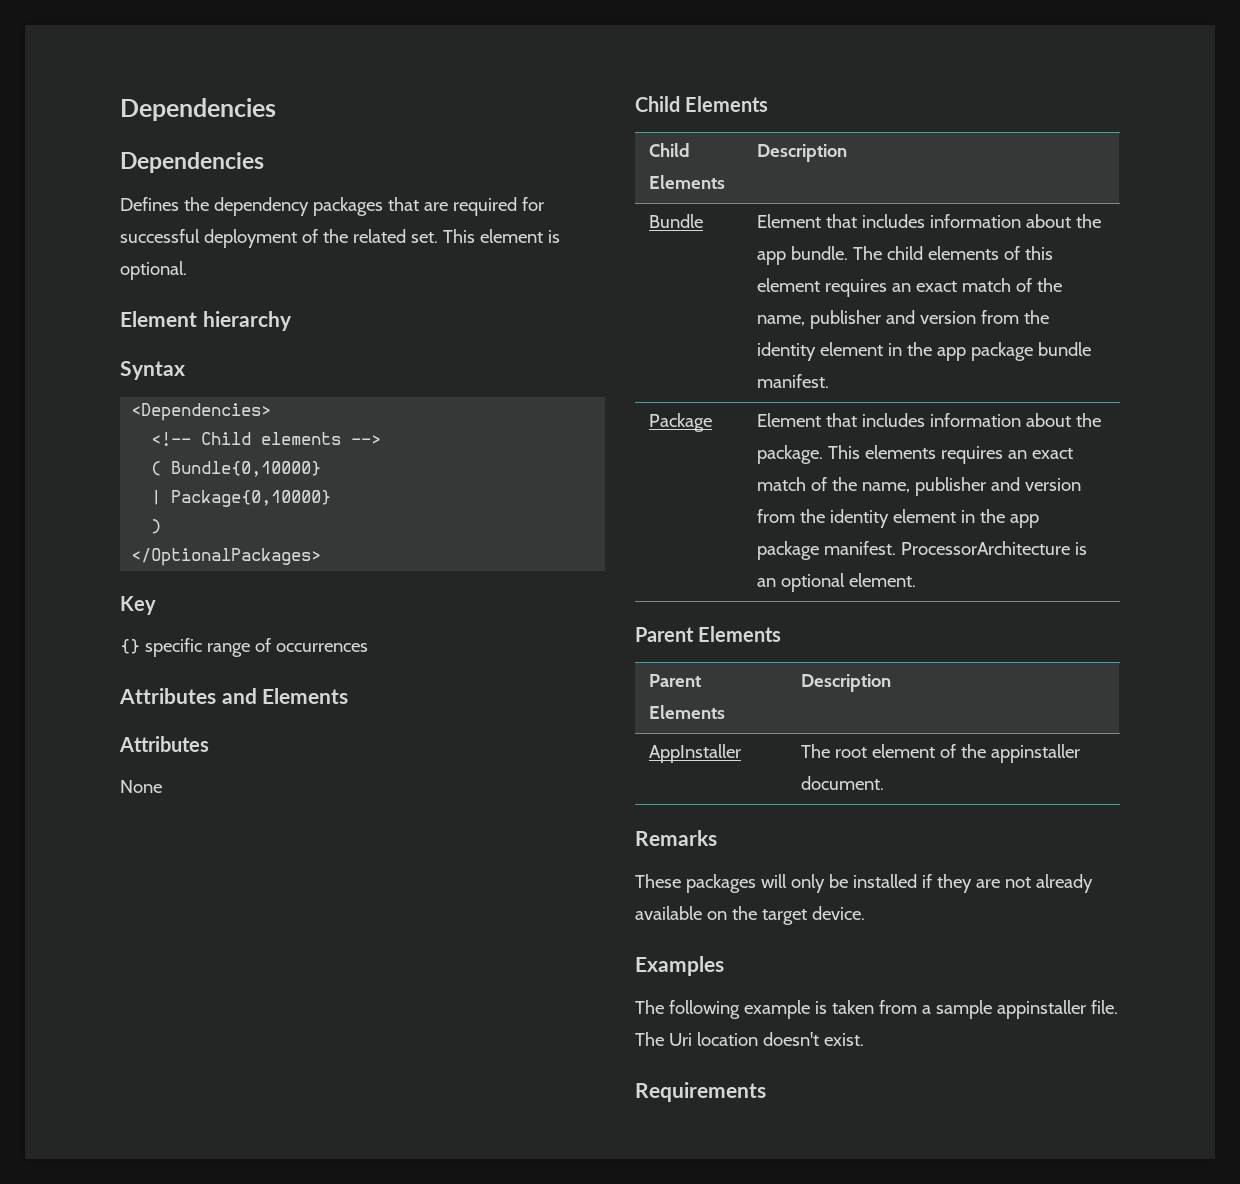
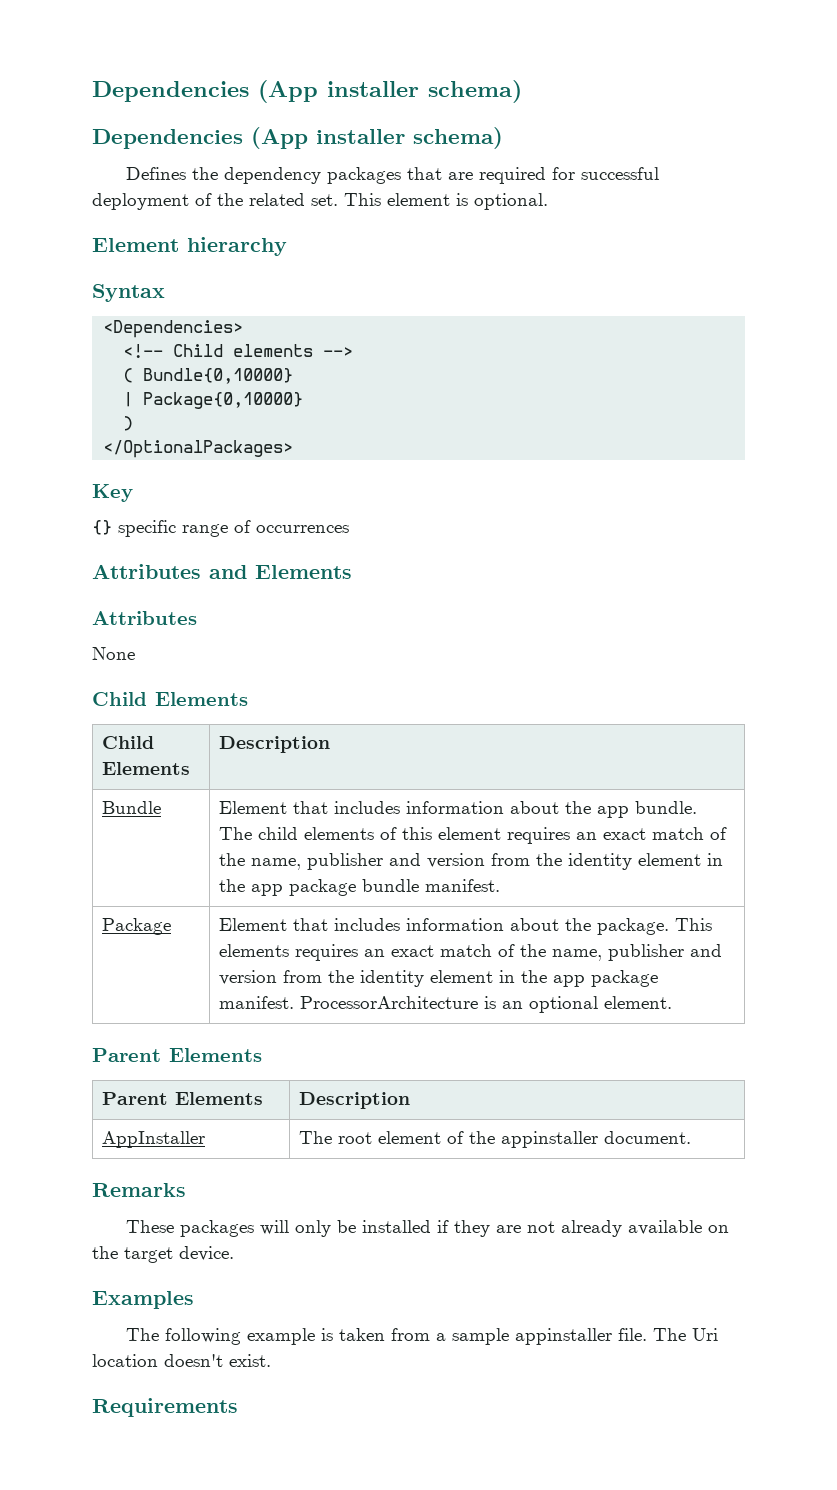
[120,98,276,121] [120,152,264,173] Dependencies // Dependencies -> [92,80,522,103] [92,127,503,149] Dependencies (App installer schema) // Dependencies (App installer schema)

